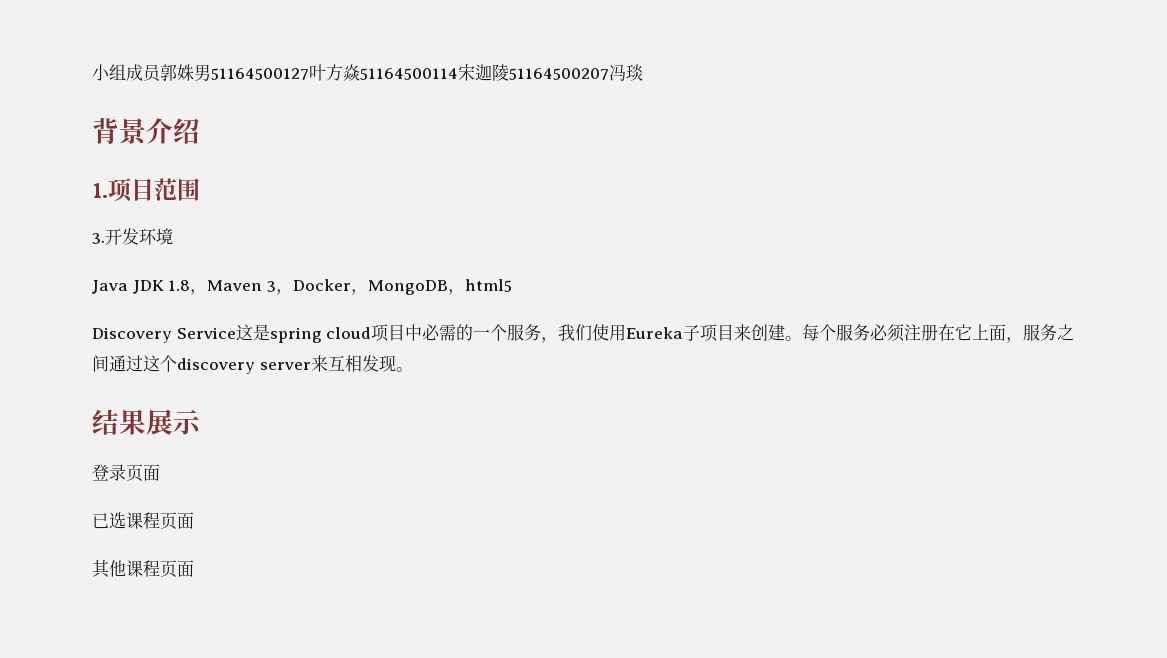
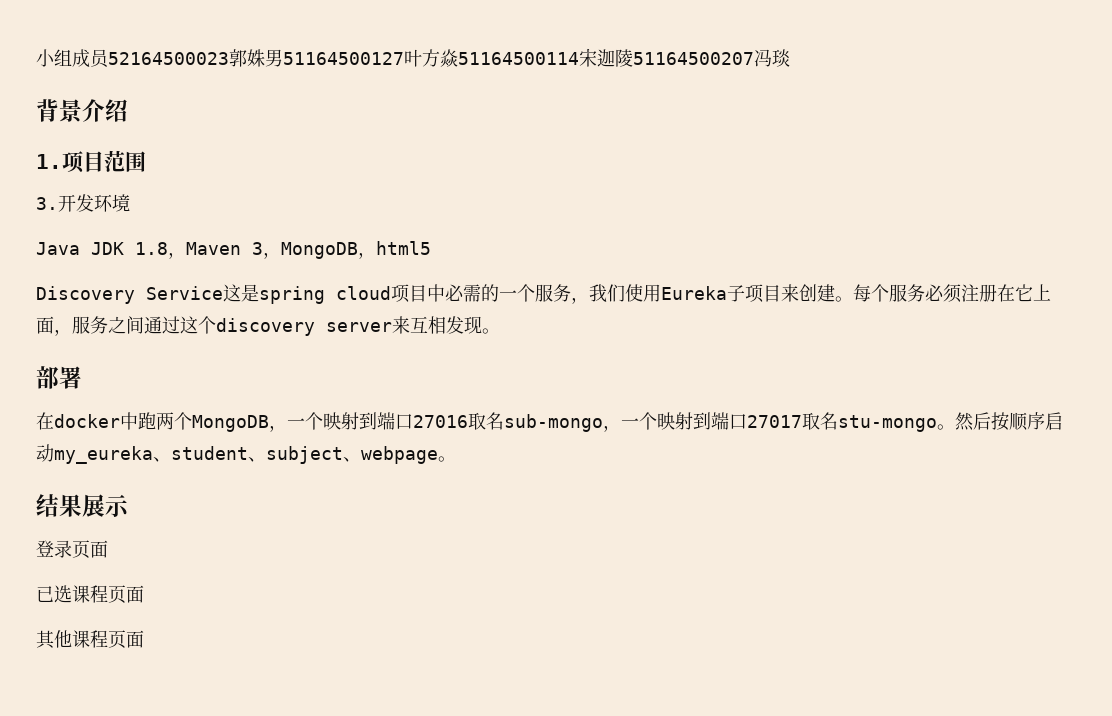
(162, 73) none -> [108,52,229,65] 52164500023
[292,279,368,295] Docker， -> (281, 255) none
(413, 369) none -> [36,366,82,389] [36,412,1063,432] [36,444,456,464] // 部署 // 在docker中跑两个MongoDB，一个映射到端口27016取名sub-mongo，一个映射到端口27017取名stu-mongo。然后按顺序启动my_eureka、student、subject、webpage。

